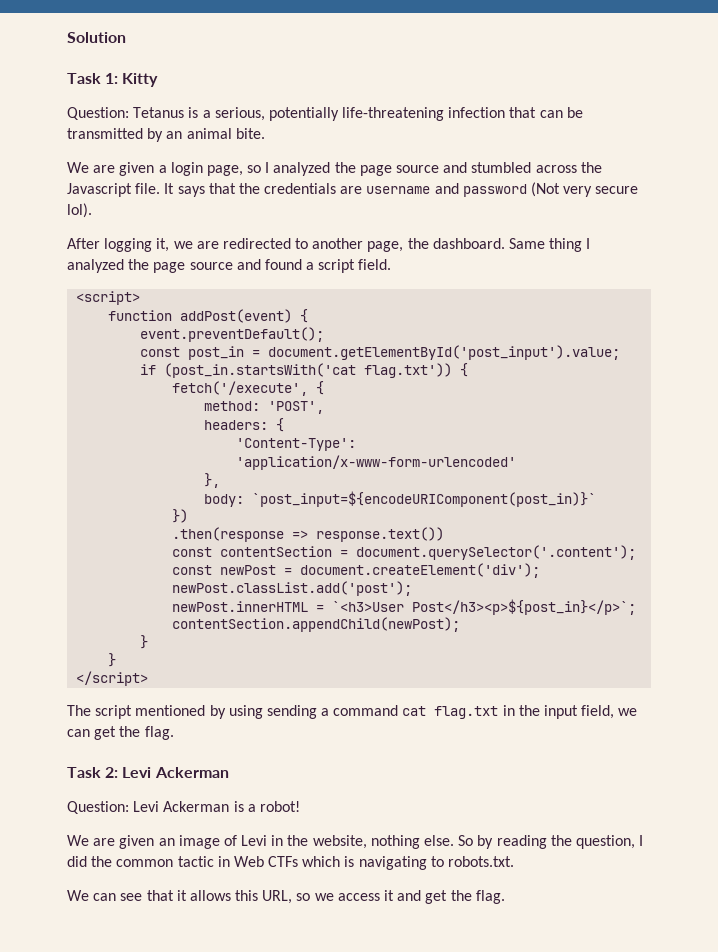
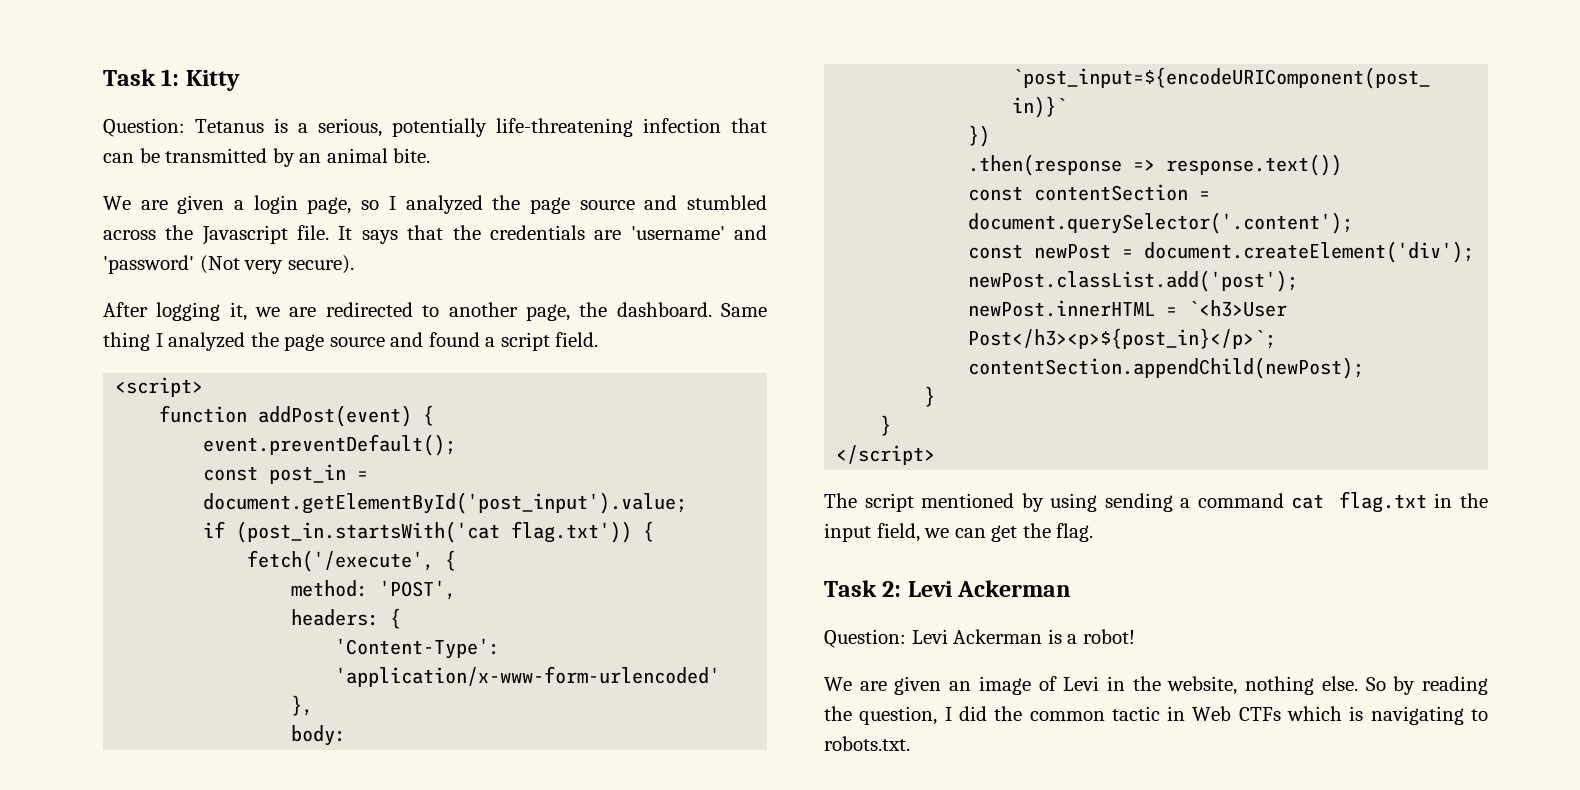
[67,32,126,43] Solution // -> (103, 77) none
[366,182,639,197] [67,203,92,218] username and password (Not very secure lol). -> [630,225,768,240] [103,255,354,274] 'username' and 'password' (Not very secure).
[67,890,505,904] // We can see that it allows this URL, so we access it and get the flag. -> (910, 743) none

